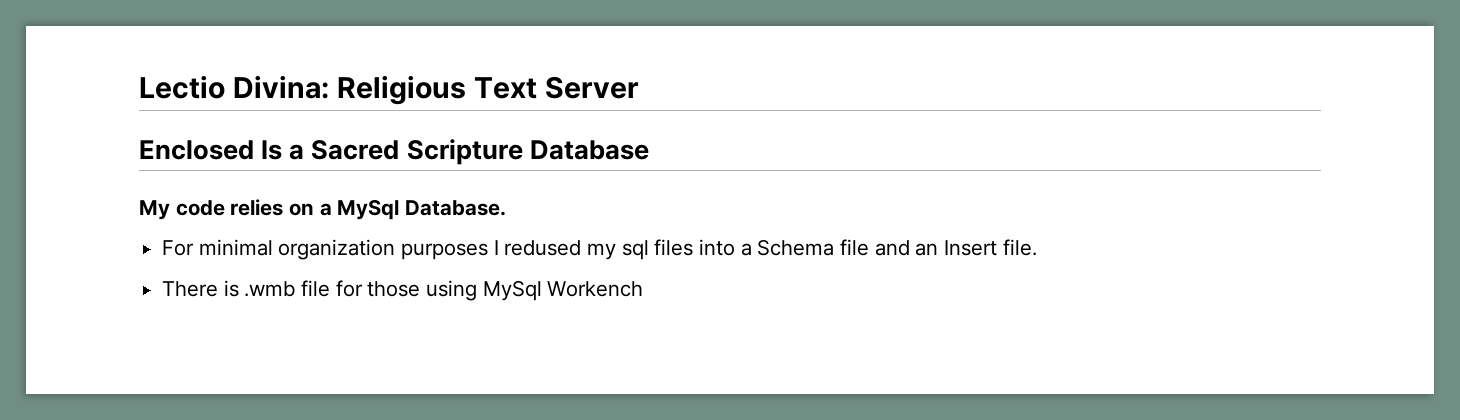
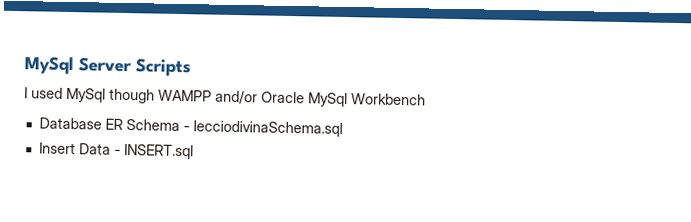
[139,75,639,105] [139,139,649,165] [139,199,507,220] [162,239,1037,260] [162,280,644,301] Lectio Divina: Religious Text Server // Enclosed Is a Sacred Scripture Database // My code relies on a MySql Database. // For minimal organization purposes I redused my sql files into a Schema file and an Insert file. // There is .wmb file for those using MySql Workench -> [24,56,191,77] [24,87,426,108] [38,117,343,137] [38,142,194,160] MySql Server Scripts // I used MySql though WAMPP and/or Oracle MySql Workbench // Database ER Schema - lecciodivinaSchema.sql // Insert Data - INSERT.sql

